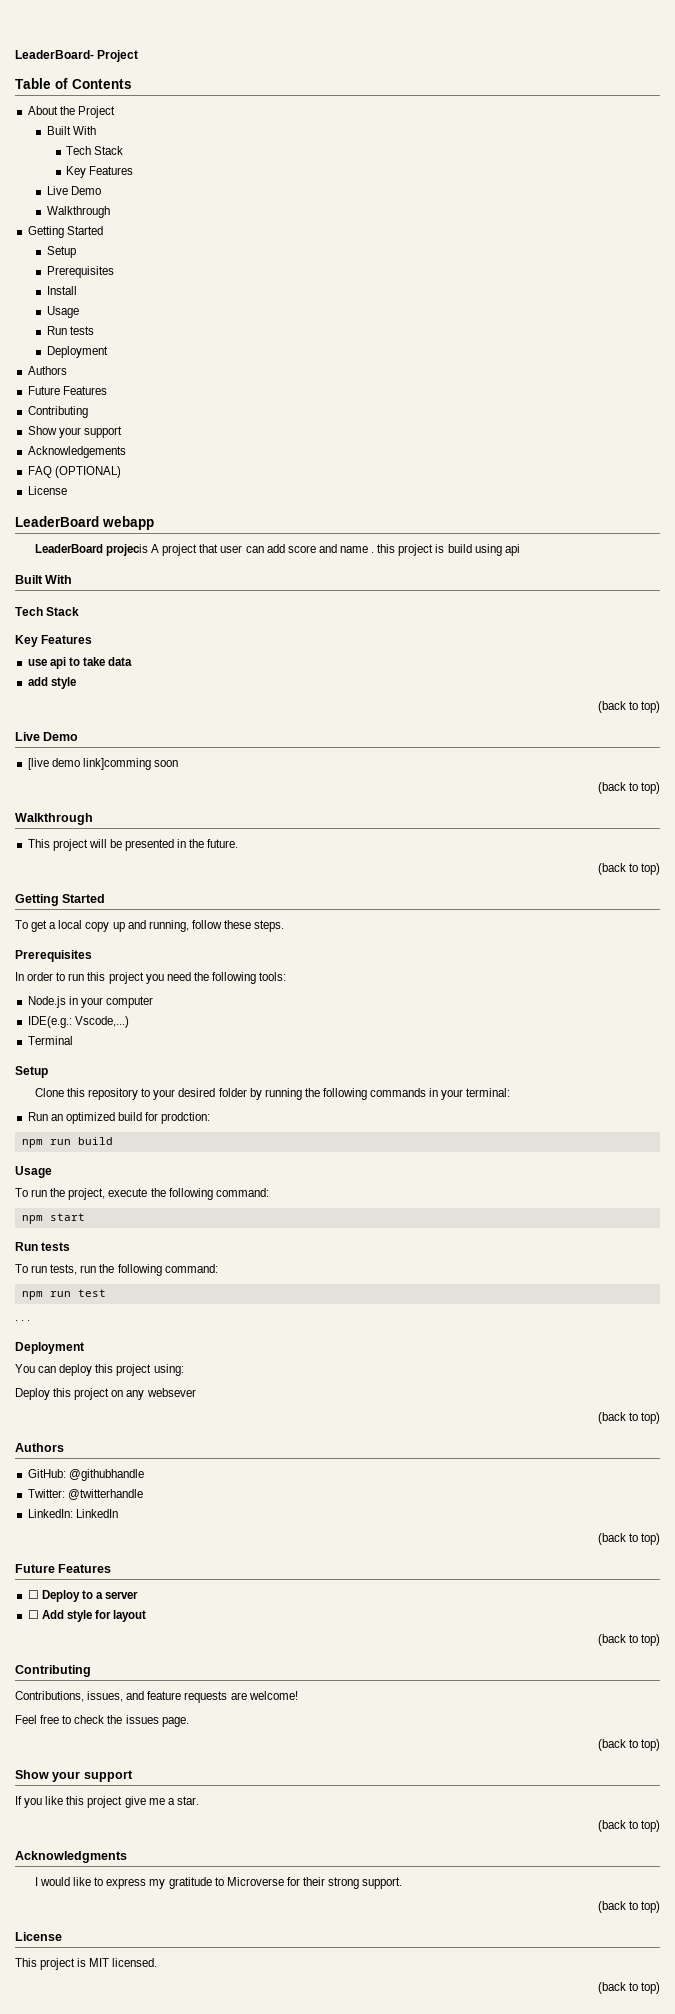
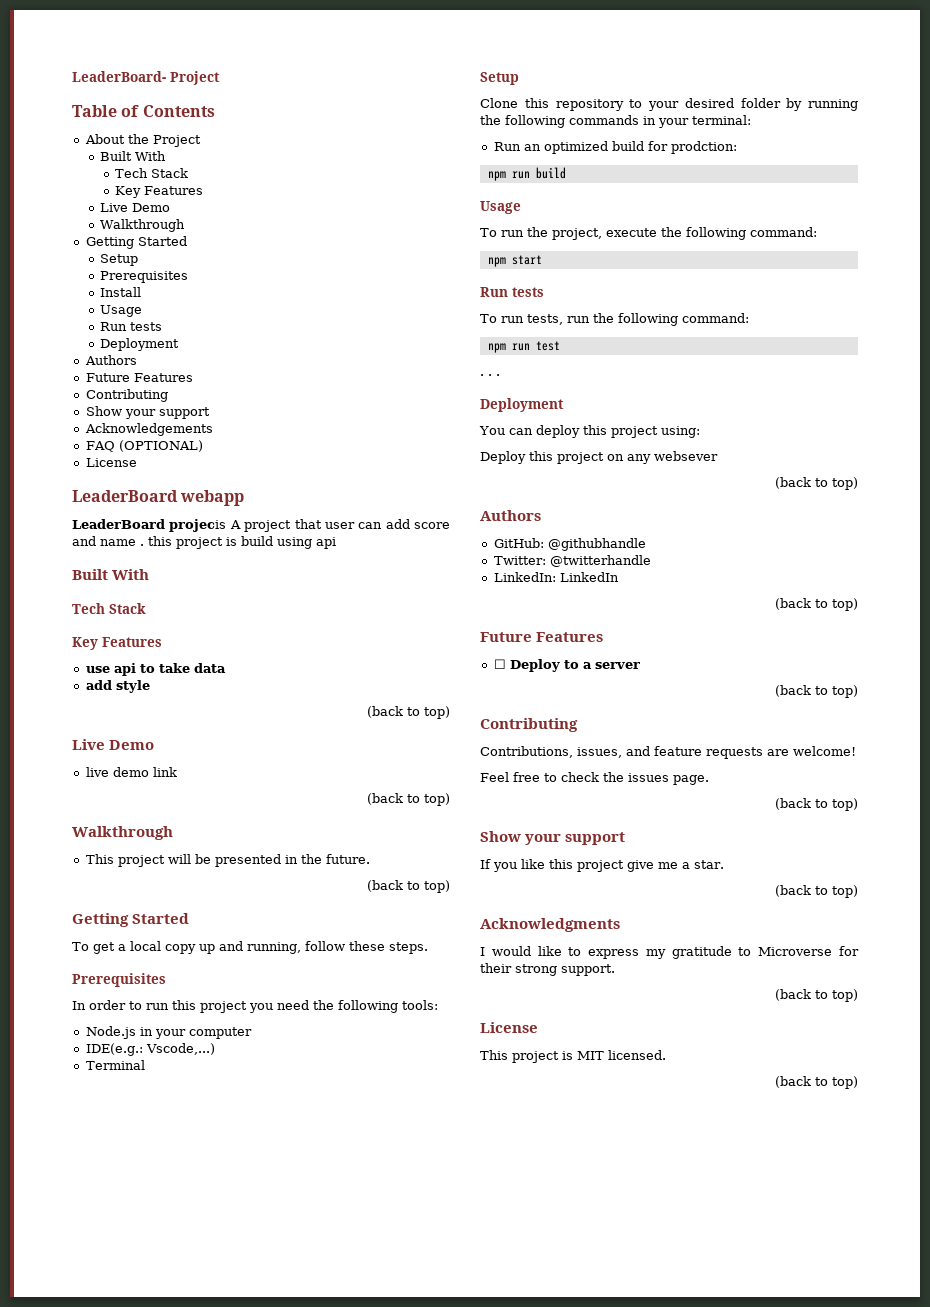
[27,758,178,770] [live demo link]comming soon -> [85,767,177,777] live demo link
[27,1610,147,1622] // ☐ Add style for layout -> (640, 665) none

